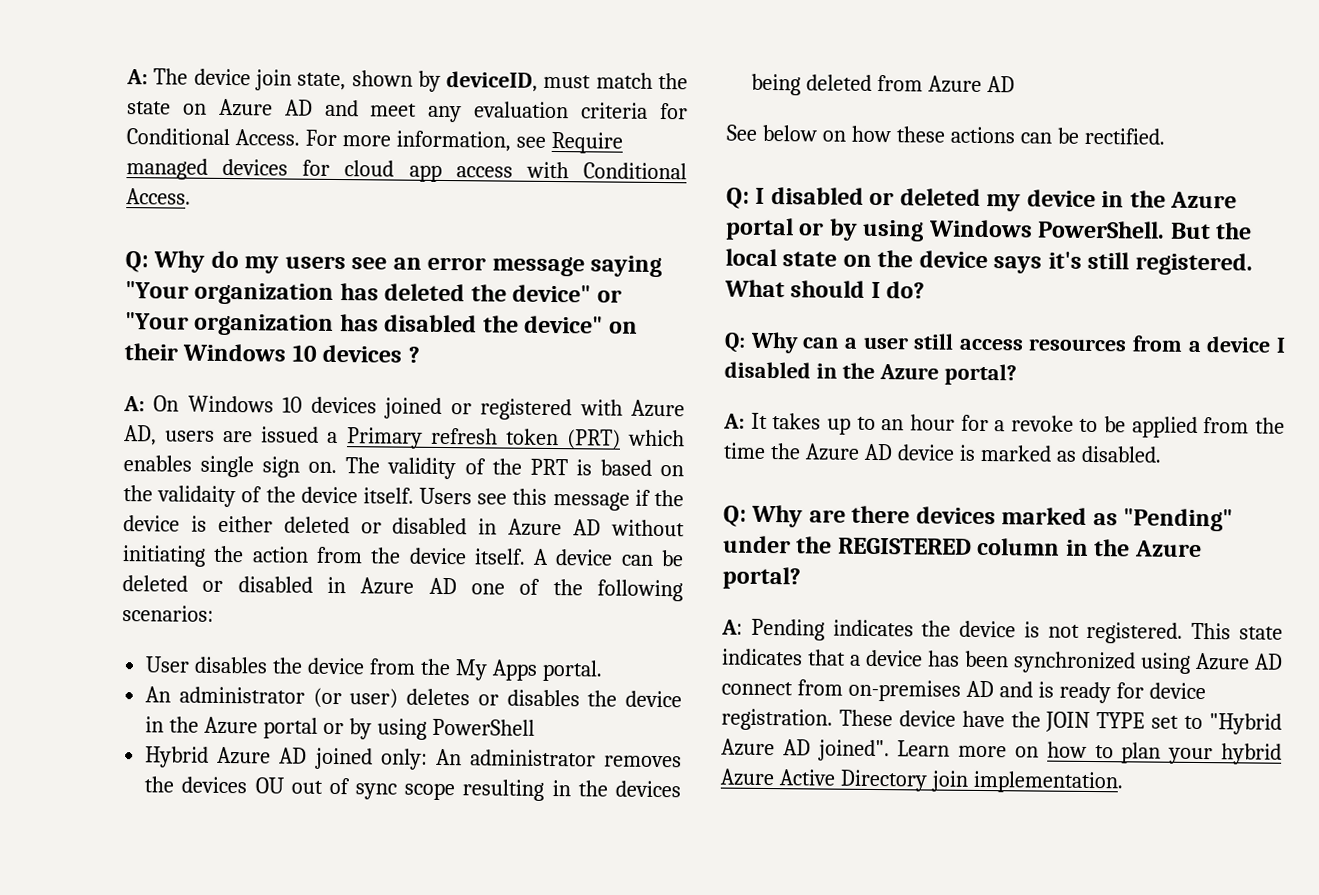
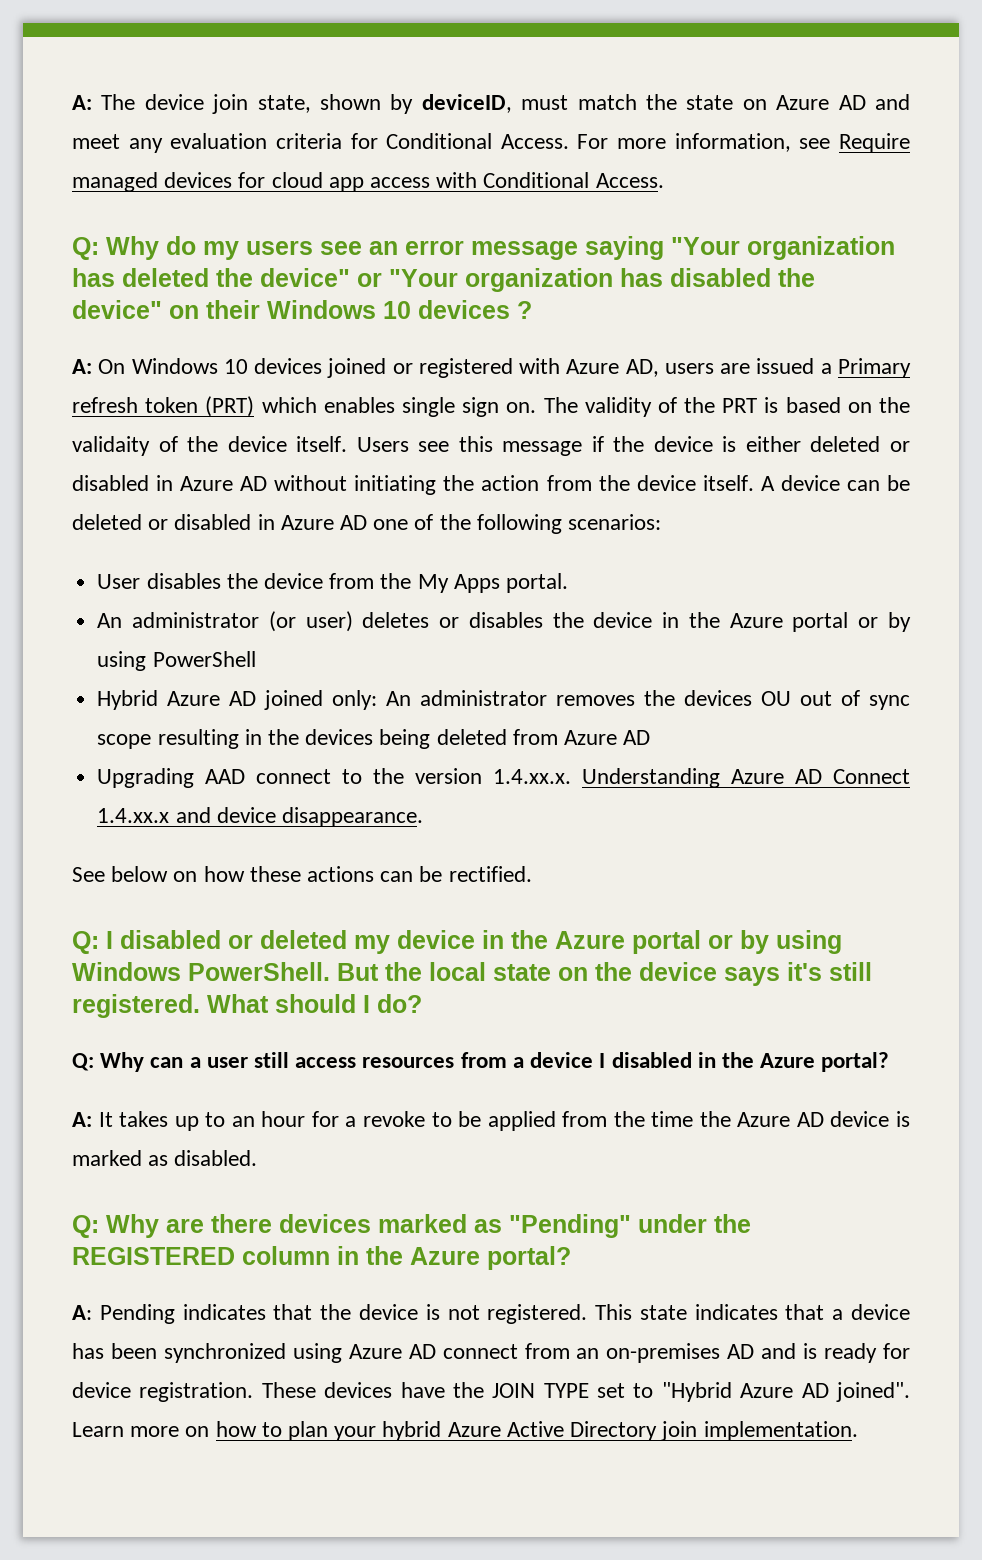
(1015, 84) none -> [97,768,911,788] [97,807,423,827] // Upgrading AAD connect to the version 1.4.xx.x. Understanding Azure AD Connect 1.4.xx.x and device disappearance.
(914, 628) none -> [273,1304,313,1320] that
(843, 687) none -> [576,1348,600,1359] an
[898,710,956,727] device -> [324,1382,393,1398] devices

